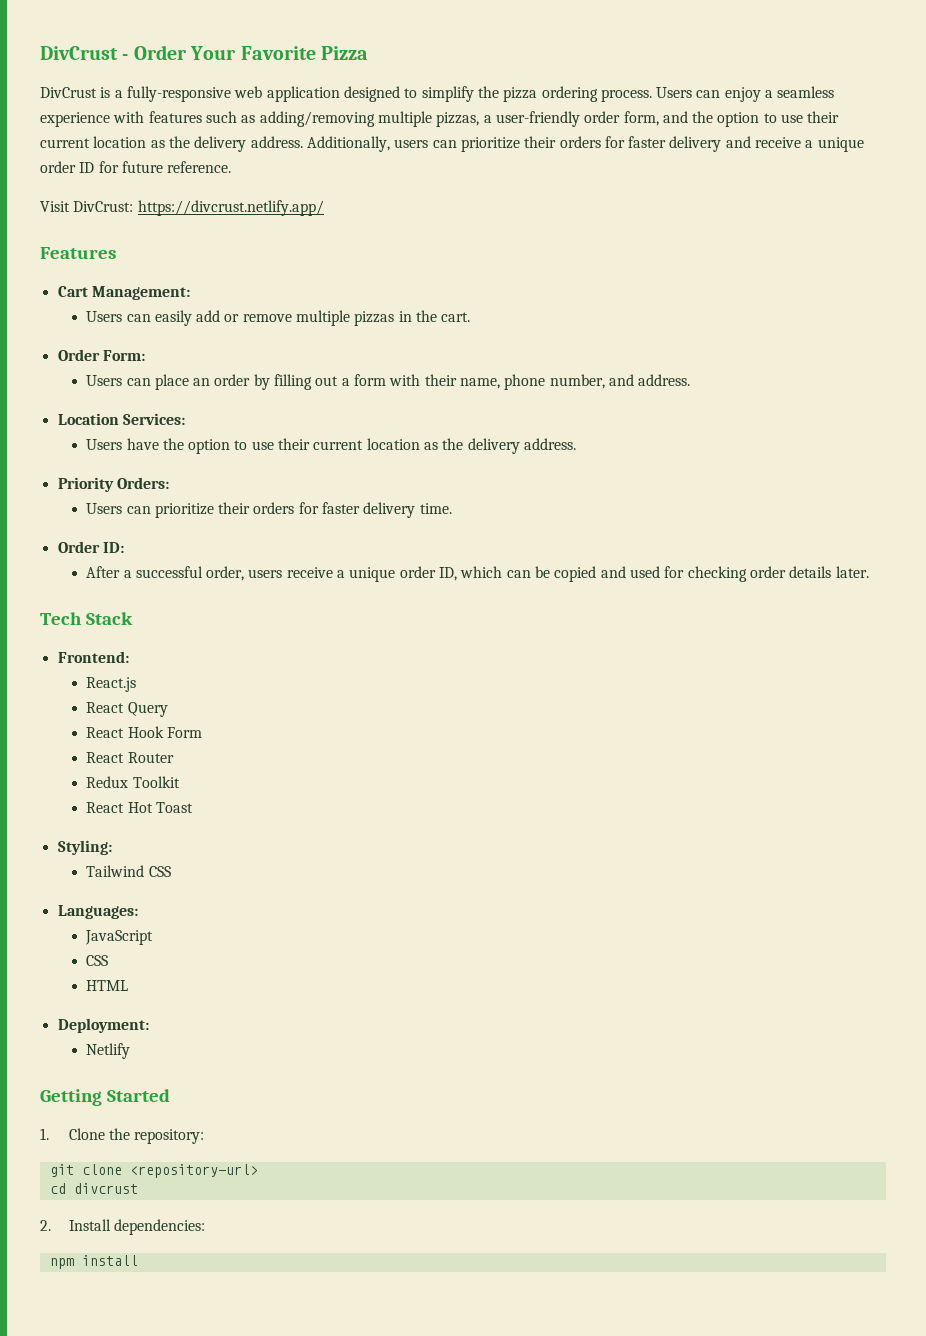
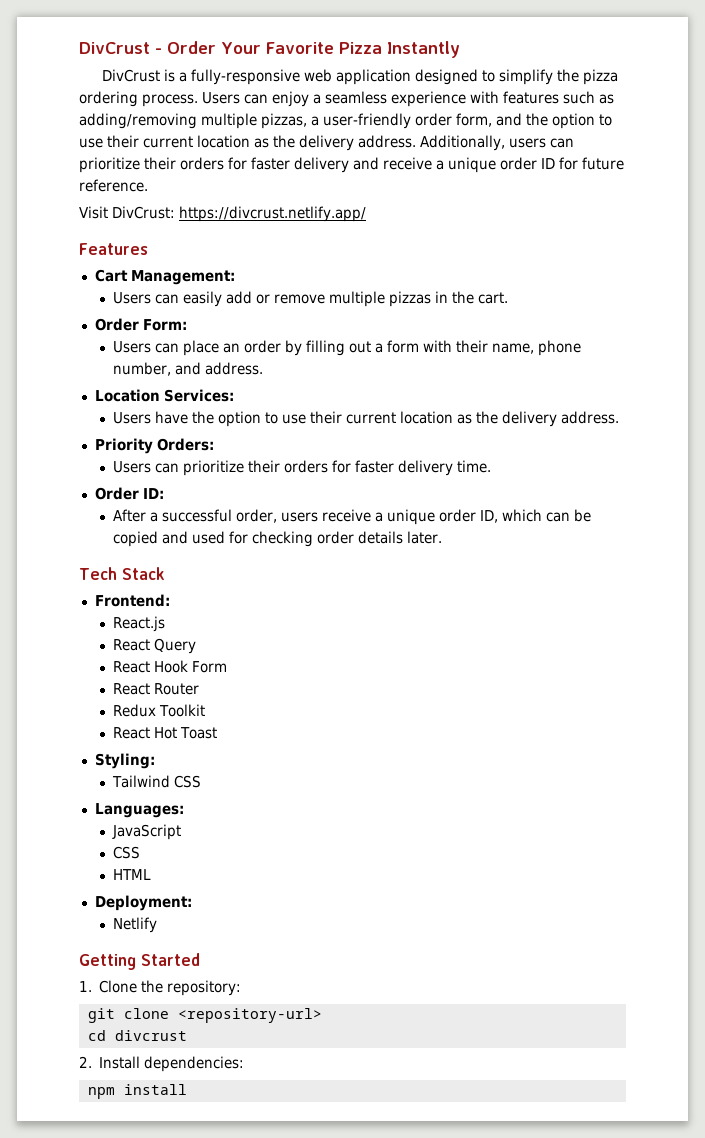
(368, 53) none -> [386,41,460,58] Instantly

